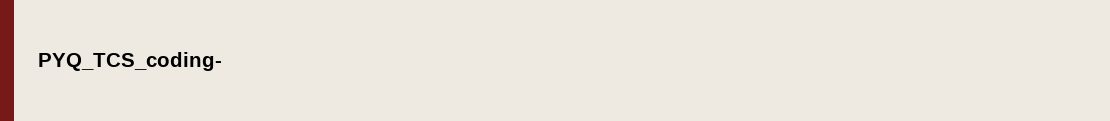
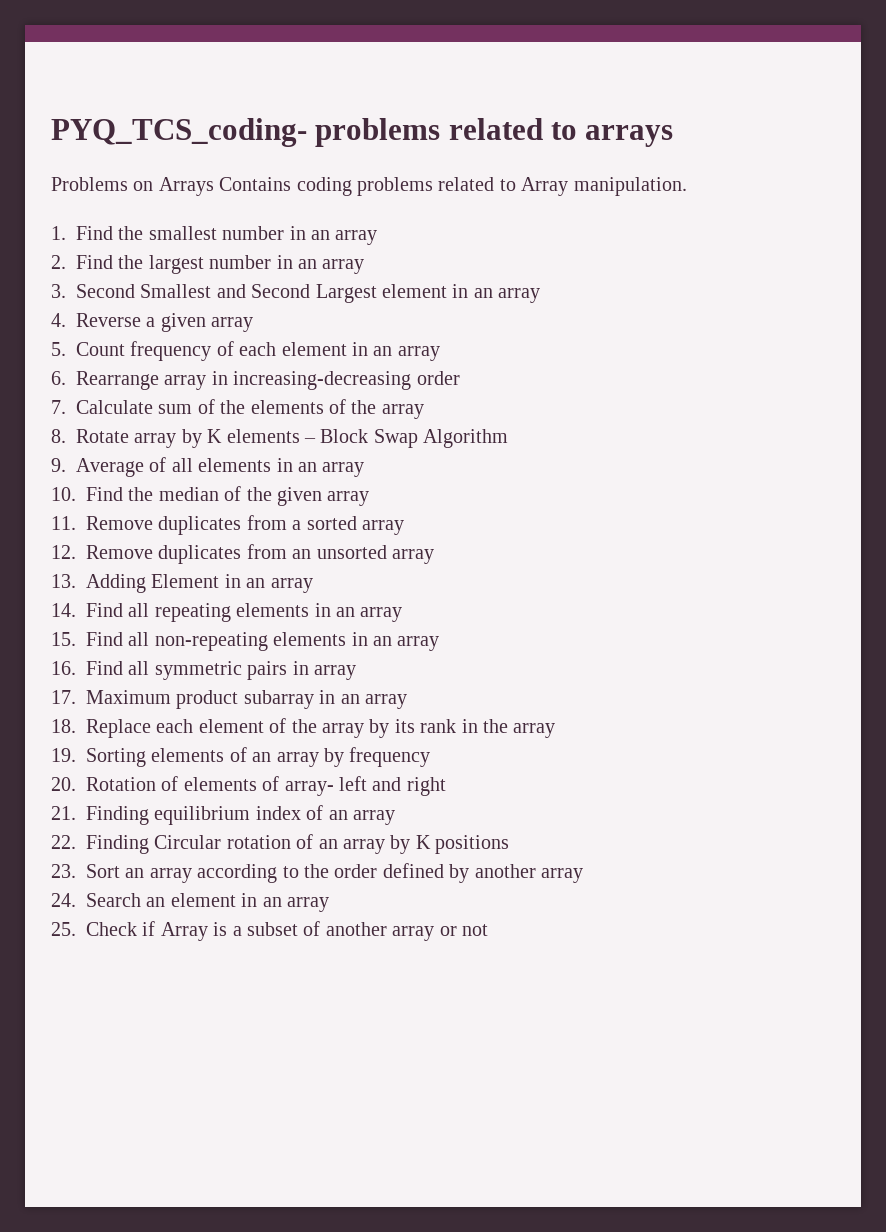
(222, 61) none -> [315,118,674,147] [51,177,687,196] [51,226,378,245] [51,255,365,274] [51,284,541,303] [51,313,254,332] [51,341,440,361] [51,371,460,390] [51,399,424,419] [51,429,509,448] [51,457,365,477] [51,486,370,506] [51,515,404,535] [51,544,434,564] [51,574,313,593] [51,603,403,622] [51,632,440,651] [51,661,356,680] [51,690,407,709] [51,718,556,738] [51,747,431,767] [51,776,446,796] [51,805,395,825] [51,834,510,854] [51,863,583,883] [51,893,329,912] [51,921,488,941] problems related to arrays // Problems on Arrays Contains coding problems related to Array manipulation. // 1. Find the smallest number in an array // 2. Find the largest number in an array // 3. Second Smallest and Second Largest element in an array // 4. Reverse a given array // 5. Count frequency of each element in an array // 6. Rearrange array in increasing-decreasing order // 7. Calculate sum of the elements of the array // 8. Rotate array by K elements – Block Swap Algorithm // 9. Average of all elements in an array // 10. Find the median of the given array // 11. Remove duplicates from a sorted array // 12. Remove duplicates from an unsorted array // 13. Adding Element in an array // 14. Find all repeating elements in an array // 15. Find all non-repeating elements in an array // 16. Find all symmetric pairs in array // 17. Maximum product subarray in an array // 18. Replace each element of the array by its rank in the array // 19. Sorting elements of an array by frequency // 20. Rotation of elements of array- left and right // 21. Finding equilibrium index of an array // 22. Finding Circular rotation of an array by K positions // 23. Sort an array according to the order defined by another array // 24. Search an element in an array // 25. Check if Array is a subset of another array or not

